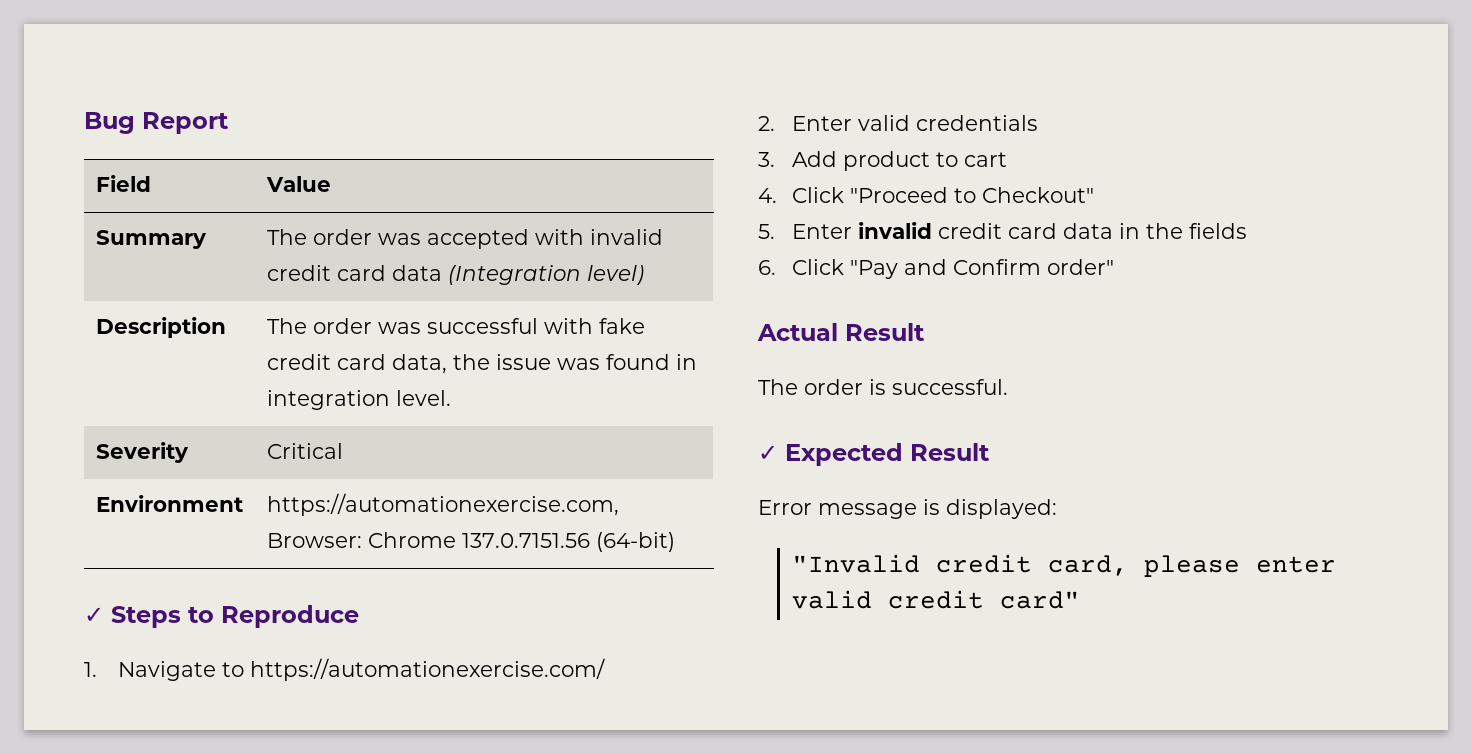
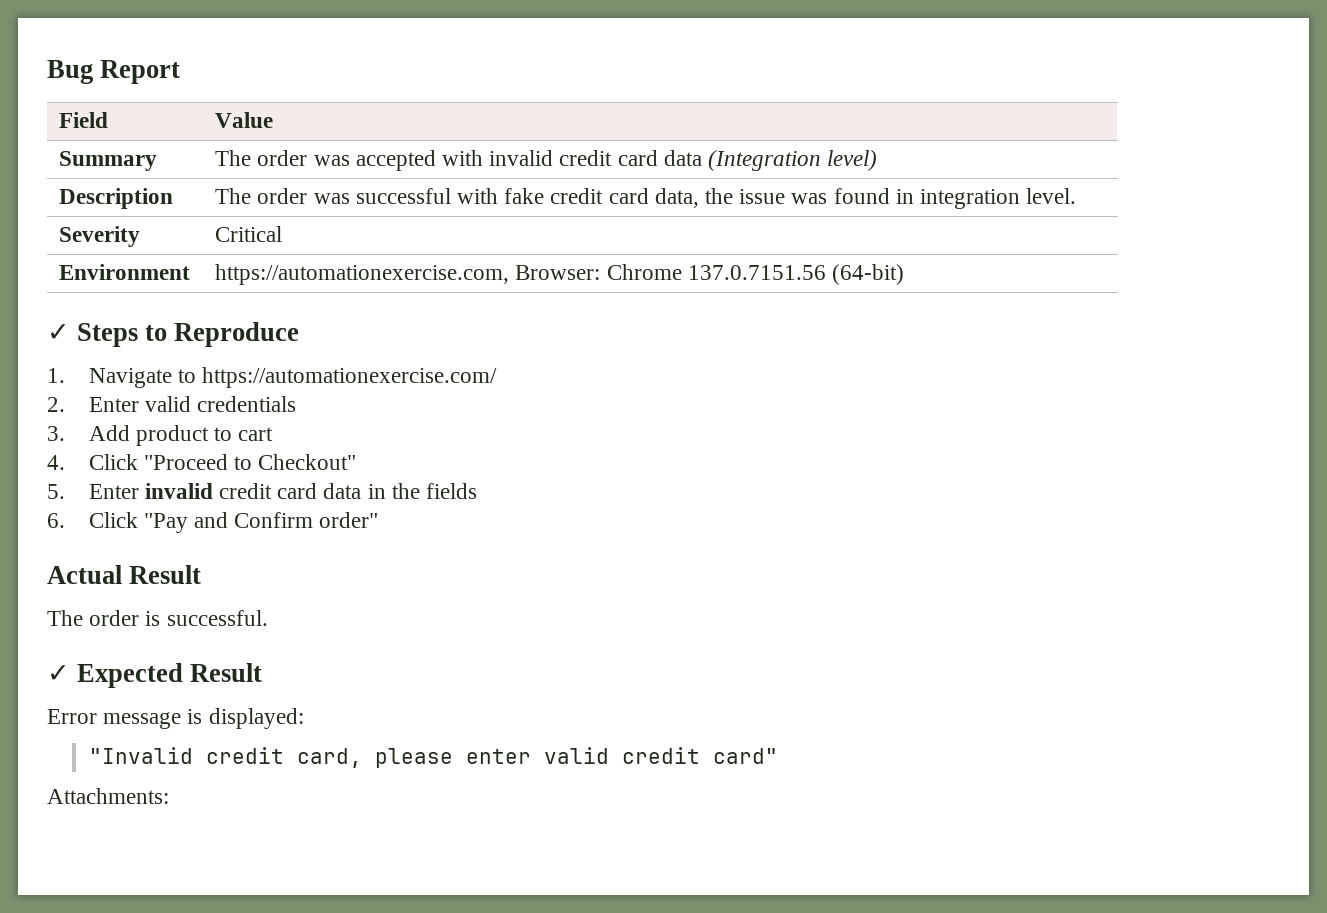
(1080, 600) none -> [47,788,169,804] // Attachments:

